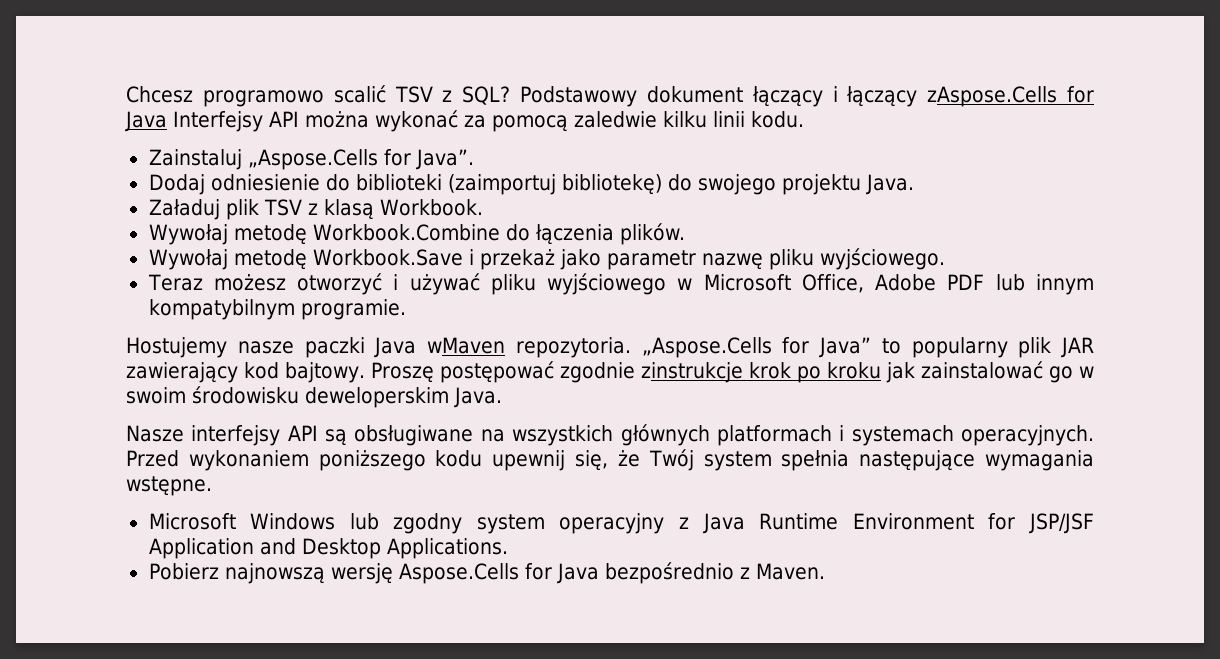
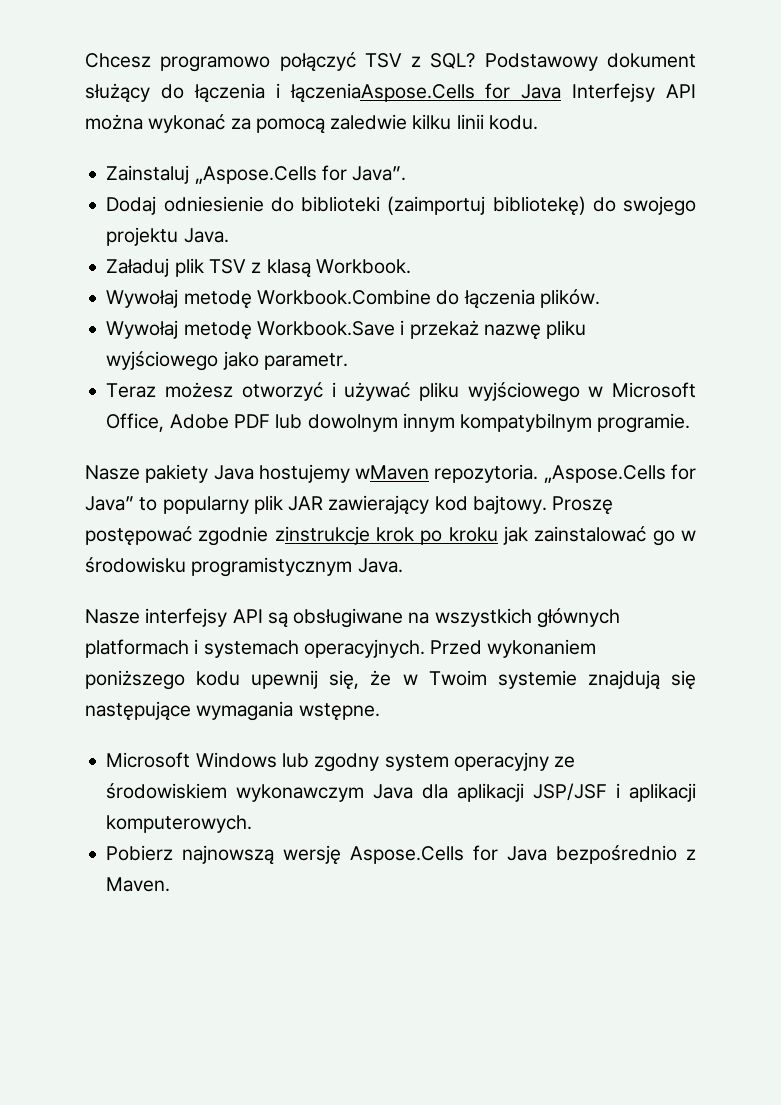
[333,85,386,103] scalić -> [279,52,356,72] połączyć
[752,86,1058,107] łączący i łączący zAspose.Cells -> [85,83,475,103] służący do łączenia i łączeniaAspose.Cells
[559,248,945,270] jako parametr nazwę pliku wyjściowego. -> [483,320,587,339] [106,351,348,371] nazwę pliku wyjściowego jako parametr.
(1025, 282) none -> [307,414,398,432] dowolnym
[126,337,417,358] Hostujemy nasze paczki Java -> [85,464,350,483] Nasze pakiety Java hostujemy
[126,386,449,408] swoim środowisku deweloperskim -> [85,557,353,577] środowisku programistycznym
[648,449,850,471] Twój system spełnia -> [402,670,696,690] w Twoim systemie znajdują się
[679,513,1094,534] [148,538,508,559] z Java Runtime Environment for JSP/JSF Application and Desktop Applications. -> [554,756,576,768] [106,783,696,802] [106,815,253,833] ze środowiskiem wykonawczym Java dla aplikacji JSP/JSF i aplikacji komputerowych.

